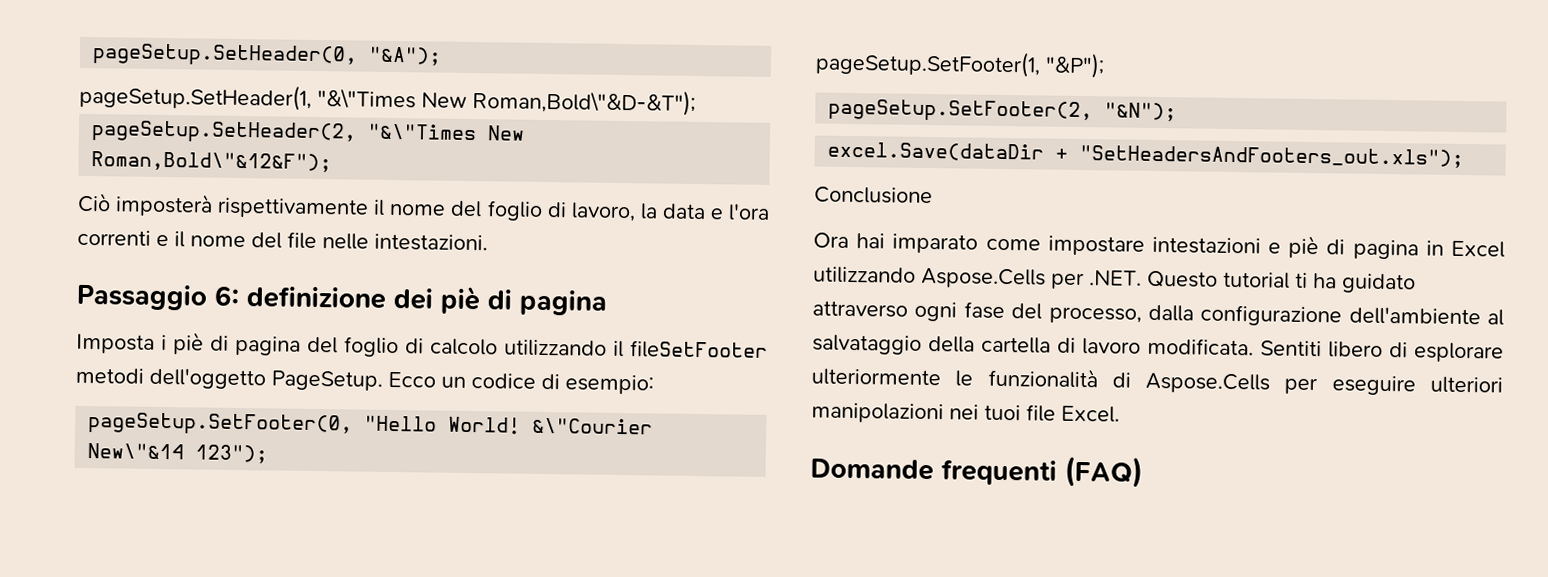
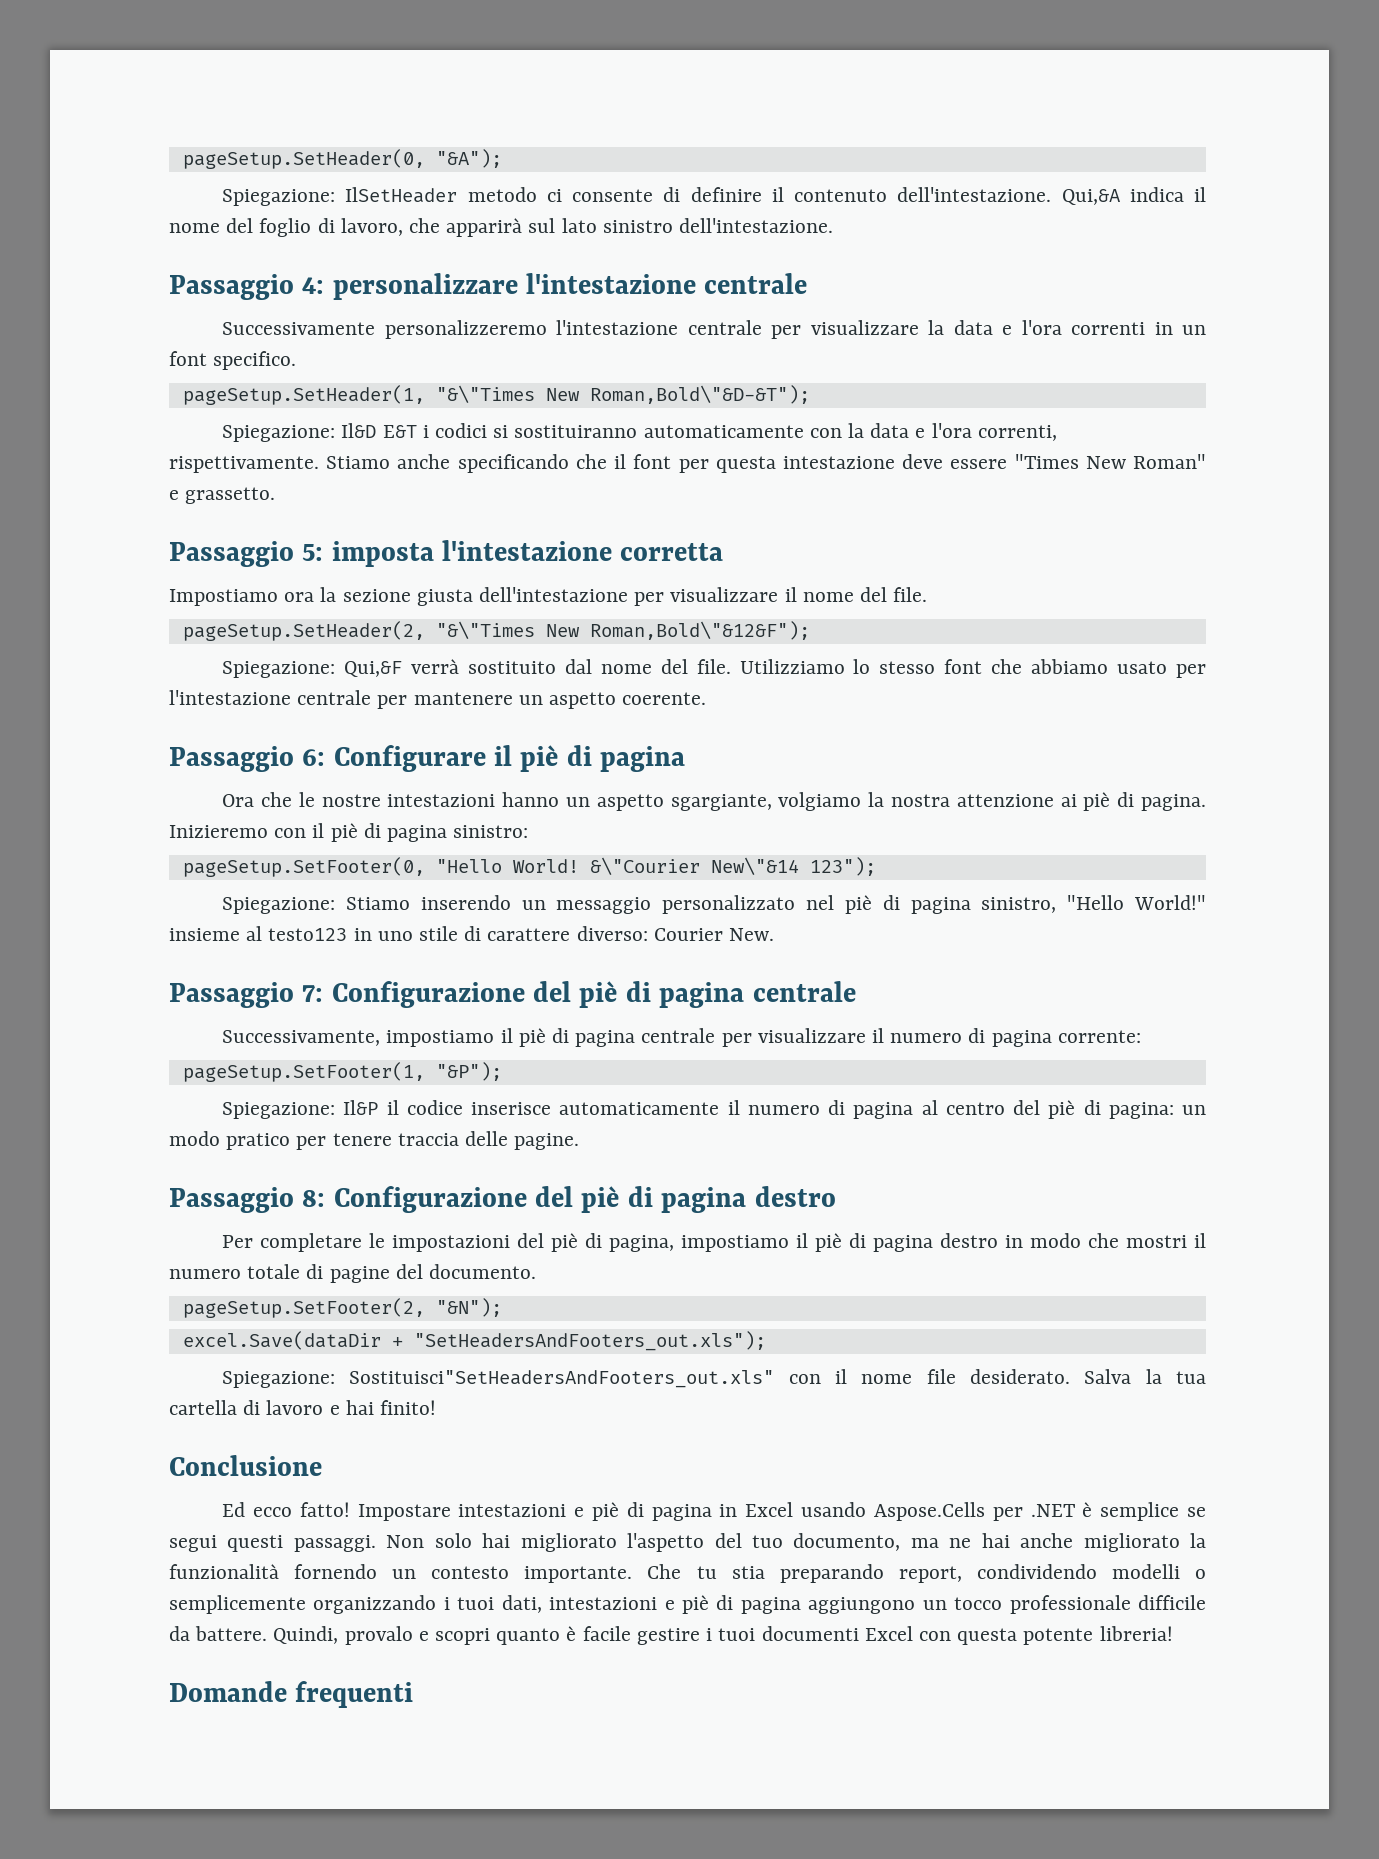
[79,82,696,116] [91,120,526,144] [91,151,333,173] [77,192,770,222] [77,229,488,252] pageSetup.SetHeader(1, "&\"Times New Roman,Bold\"&D-&T"); // pageSetup.SetHeader(2, "&\"Times New Roman,Bold\"&12&F"); // Ciò imposterà rispettivamente il nome del foglio di lavoro, la data e l'ora correnti e il nome del file nelle intestazioni. -> [222,187,1207,206] [169,218,834,237] [169,273,808,300] [222,320,1207,339] [169,351,297,370] [182,385,810,405] [222,423,1057,442] [169,454,1206,473] [169,487,276,504] [169,540,724,567] [169,587,928,606] [182,621,810,641] [222,659,1207,678] [169,690,707,709] Spiegazione: IlSetHeader metodo ci consente di definire il contenuto dell'intestazione. Qui,&A indica il nome del foglio di lavoro, che apparirà sul lato sinistro dell'intestazione. // Passaggio 4: personalizzare l'intestazione centrale // Successivamente personalizzeremo l'intestazione centrale per visualizzare la data e l'ora correnti in un font specifico. // pageSetup.SetHeader(1, "&\"Times New Roman,Bold\"&D-&T"); // Spiegazione: Il&D E&T i codici si sostituiranno automaticamente con la data e l'ora correnti, rispettivamente. Stiamo anche specificando che il font per questa intestazione deve essere "Times New Roman" e grassetto. // Passaggio 5: imposta l'intestazione corretta // Impostiamo ora la sezione giusta dell'intestazione per visualizzare il nome del file. // pageSetup.SetHeader(2, "&\"Times New Roman,Bold\"&12&F"); // Spiegazione: Qui,&F verrà sostituito dal nome del file. Utilizziamo lo stesso font che abbiamo usato per l'intestazione centrale per mantenere un aspetto coerente.
[246,286,433,310] definizione dei -> [333,745,513,772] Configurare il
[76,332,768,359] [75,367,654,395] Imposta i piè di pagina del foglio di calcolo utilizzando il fileSetFooter metodi dell'oggetto PageSetup. Ecco un codice di esempio: -> [222,792,1207,811] [169,823,529,842] Ora che le nostre intestazioni hanno un aspetto sgargiante, volgiamo la nostra attenzione ai piè di pagina. Inizieremo con il piè di pagina sinistro:
[815,49,1105,79] pageSetup.SetFooter(1, "&P"); -> [222,895,1206,914] [169,926,775,941] [169,981,856,1008] [222,1028,1141,1047] [182,1062,502,1082] [222,1100,1207,1119] [169,1131,580,1150] [169,1186,836,1213] [222,1233,1206,1252] [169,1264,537,1283] Spiegazione: Stiamo inserendo un messaggio personalizzato nel piè di pagina sinistro, "Hello World!" insieme al testo123 in uno stile di carattere diverso: Courier New. // Passaggio 7: Configurazione del piè di pagina centrale // Successivamente, impostiamo il piè di pagina centrale per visualizzare il numero di pagina corrente: // pageSetup.SetFooter(1, "&P"); // Spiegazione: Il&P il codice inserisce automaticamente il numero di pagina al centro del piè di pagina: un modo pratico per tenere traccia delle pagine. // Passaggio 8: Configurazione del piè di pagina destro // Per completare le impostazioni del piè di pagina, impostiamo il piè di pagina destro in modo che mostri il numero totale di pagine del documento.
[814,186,933,205] [813,232,1145,256] Conclusione // Ora hai imparato come impostare -> [222,1369,1206,1388] [169,1400,437,1415] [169,1455,322,1476] [222,1502,451,1521] Spiegazione: Sostituisci"SetHeadersAndFooters_out.xls" con il nome file desiderato. Salva la tua cartella di lavoro e hai finito! // Conclusione // Ed ecco fatto! Impostare
[813,266,1416,294] [812,300,1504,327] [812,334,1504,363] [811,367,1503,396] [811,402,1120,424] utilizzando Aspose.Cells per .NET. Questo tutorial ti ha guidato attraverso ogni fase del processo, dalla configurazione dell'ambiente al salvataggio della cartella di lavoro modificata. Sentiti libero di esplorare ulteriormente le funzionalità di Aspose.Cells per eseguire ulteriori manipolazioni nei tuoi file Excel. -> [801,1502,1207,1521] [169,1533,1206,1552] [169,1564,1206,1583] [169,1595,1207,1614] [169,1626,1173,1645] usando Aspose.Cells per .NET è semplice se segui questi passaggi. Non solo hai migliorato l'aspetto del tuo documento, ma ne hai anche migliorato la funzionalità fornendo un contesto importante. Che tu stia preparando report, condividendo modelli o semplicemente organizzando i tuoi dati, intestazioni e piè di pagina aggiungono un tocco professionale difficile da battere. Quindi, provalo e scopri quanto è facile gestire i tuoi documenti Excel con questa potente libreria!
[1064,455,1143,488] (FAQ) -> (414, 1694) none

